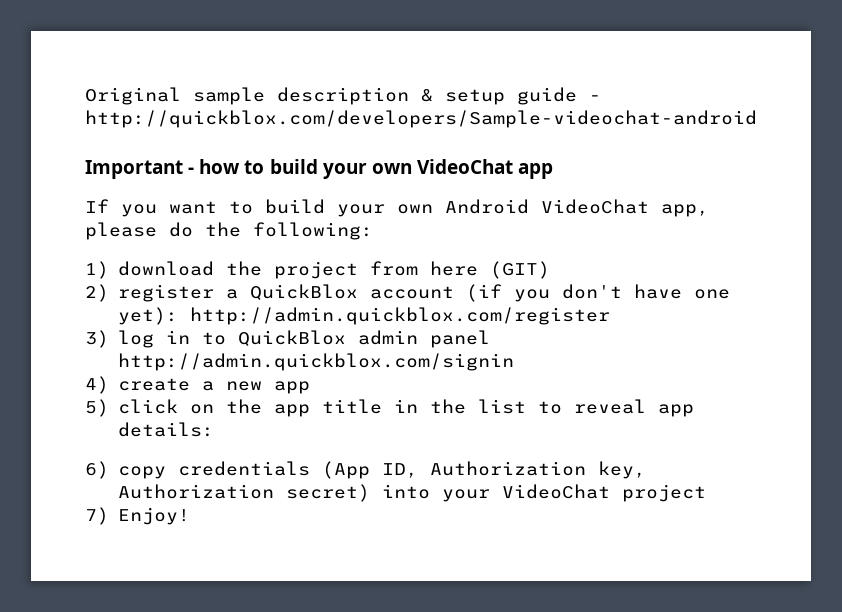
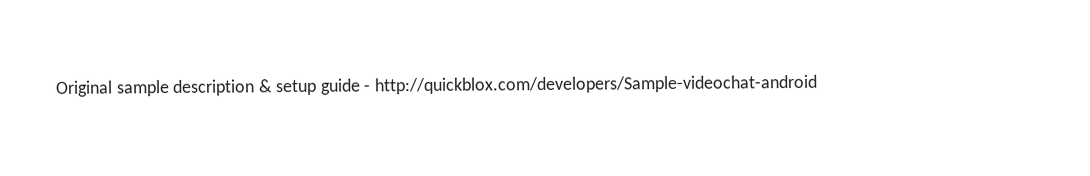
[85,159,554,179] [85,199,709,217] [85,222,373,240] [85,261,550,279] [85,284,730,302] [117,307,610,325] [85,330,490,348] [117,353,514,371] [85,376,310,394] [85,399,694,417] [117,422,214,437] [85,461,646,479] [117,484,706,502] [85,507,190,525] // Important - how to build your own VideoChat app // If you want to build your own Android VideoChat app, please do the following: // 1) download the project from here (GIT) // 2) register a QuickBlox account (if you don't have one yet): http://admin.quickblox.com/register // 3) log in to QuickBlox admin panel http://admin.quickblox.com/signin // 4) create a new app // 5) click on the app title in the list to reveal app details: // 6) copy credentials (App ID, Authorization key, Authorization secret) into your VideoChat project // 7) Enjoy! -> (819, 84) none

